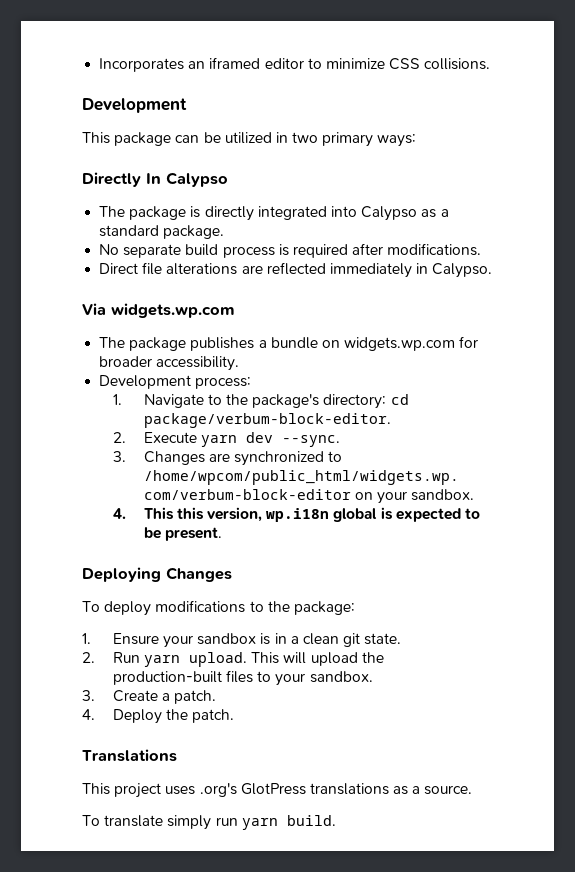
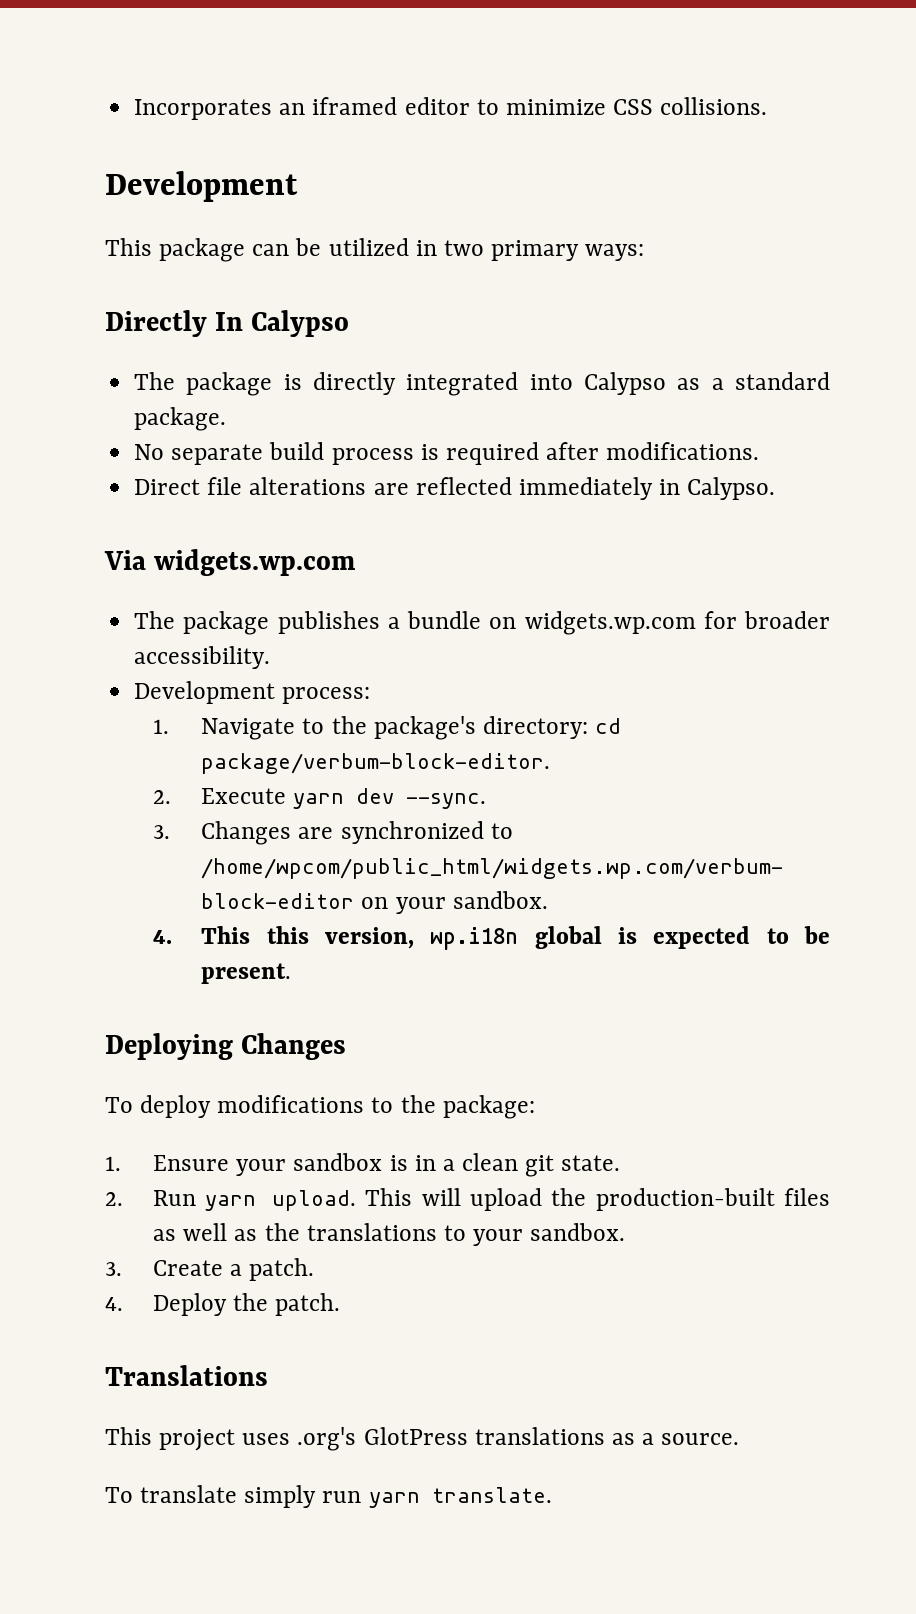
(254, 676) none -> [153,1223,437,1241] as well as the translations
[286,815,336,826] build. -> [431,1487,552,1503] translate.

